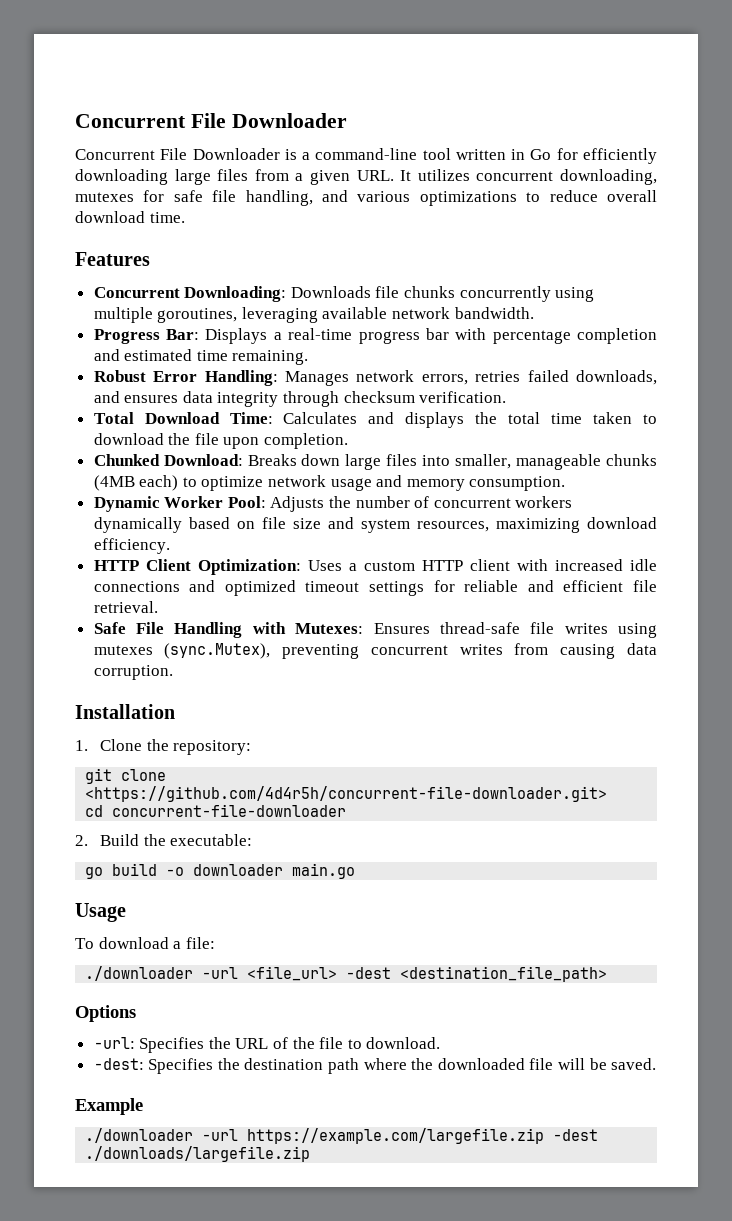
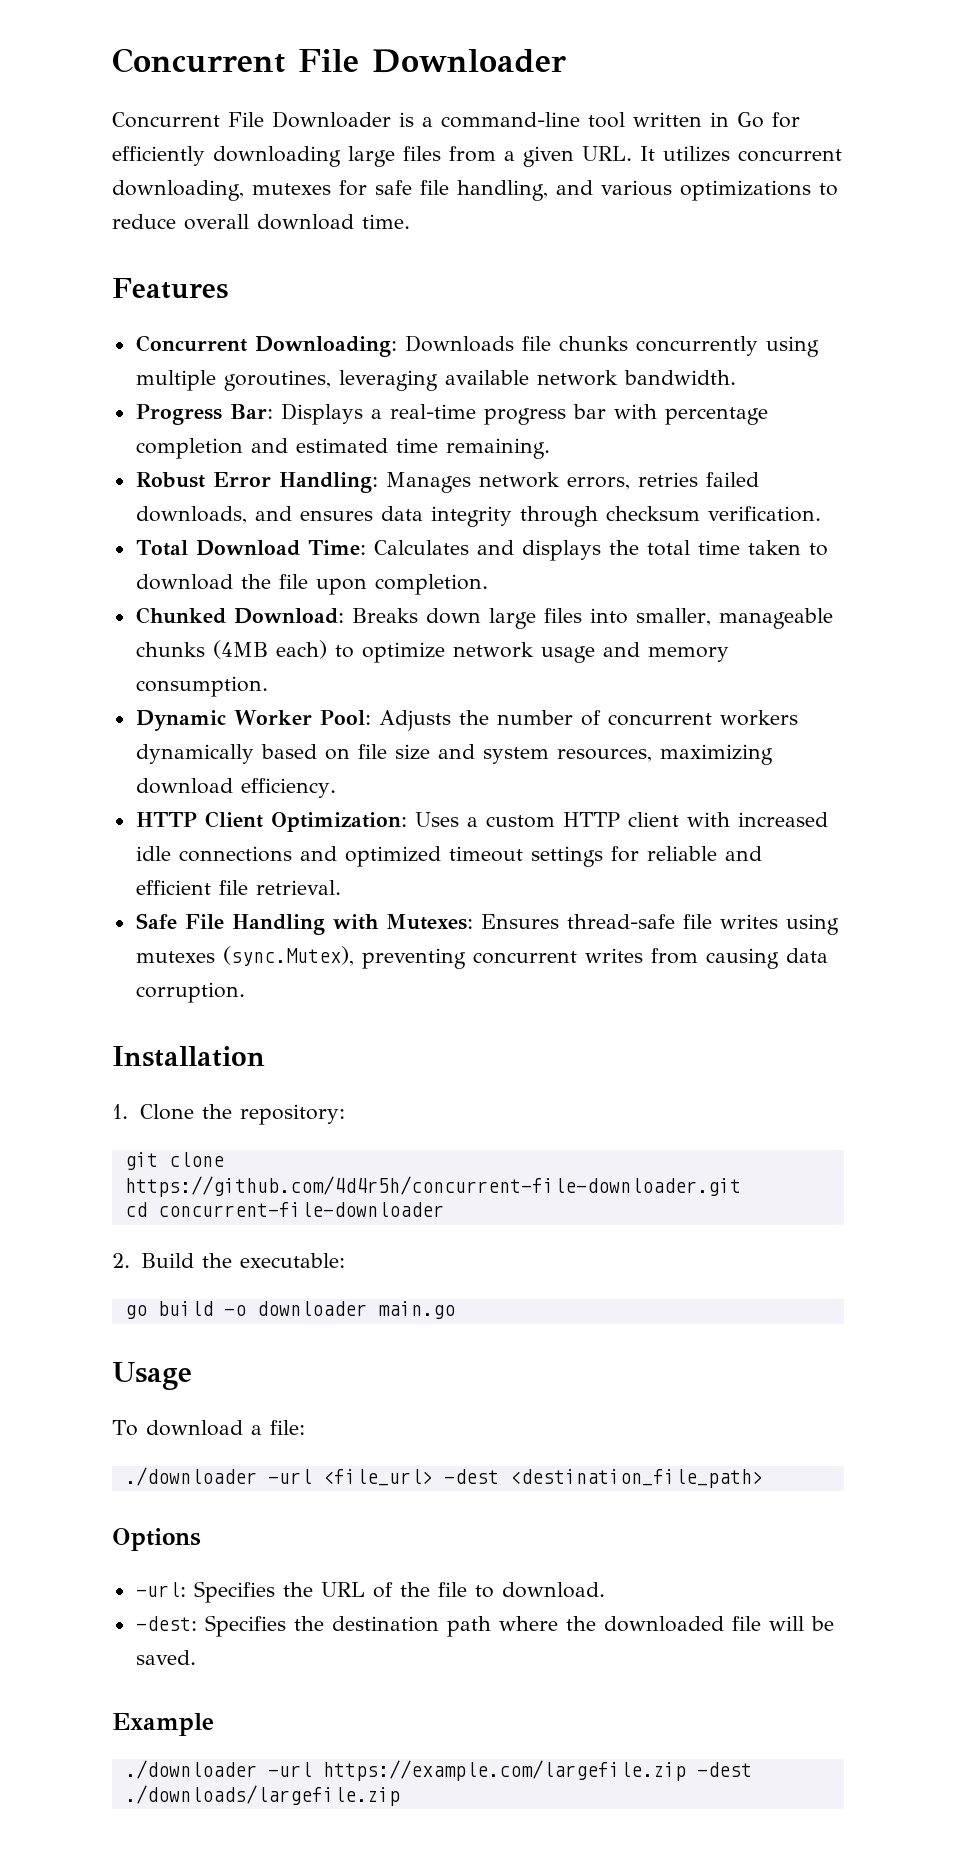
[85,786,608,802] <https://github.com/4d4r5h/concurrent-file-downloader.git> -> [124,1176,741,1197] https://github.com/4d4r5h/concurrent-file-downloader.git

